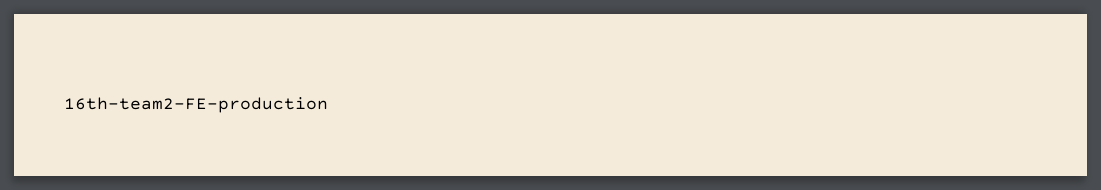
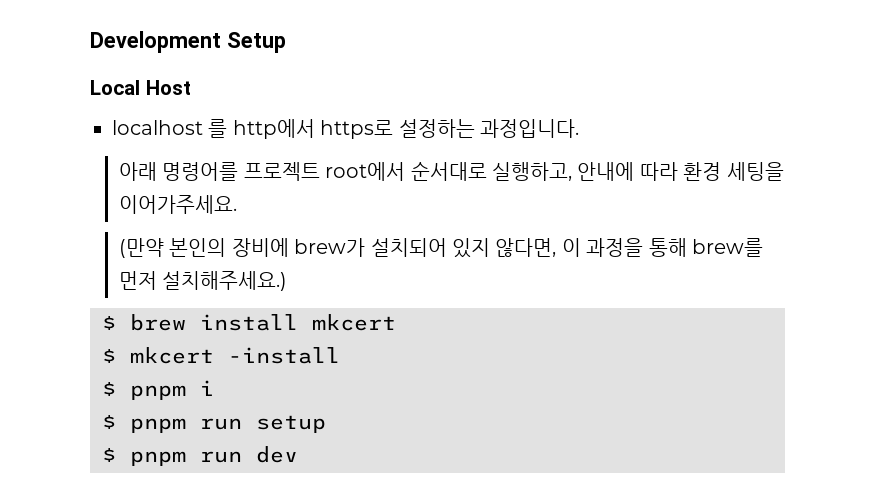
[64,97,328,113] 16th-team2-FE-production -> [90,31,286,53] [90,80,191,95] [112,119,579,139] [118,161,784,181] [118,195,237,214] [118,238,763,258] [118,271,288,291] [102,314,396,331] [102,347,340,364] [102,380,214,400] [102,415,326,433] [102,446,298,466] Development Setup // Local Host // localhost 를 http에서 https로 설정하는 과정입니다. // 아래 명령어를 프로젝트 root에서 순서대로 실행하고, 안내에 따라 환경 세팅을 이어가주세요. // (만약 본인의 장비에 brew가 설치되어 있지 않다면, 이 과정을 통해 brew를 먼저 설치해주세요.) // $ brew install mkcert // $ mkcert -install // $ pnpm i // $ pnpm run setup // $ pnpm run dev

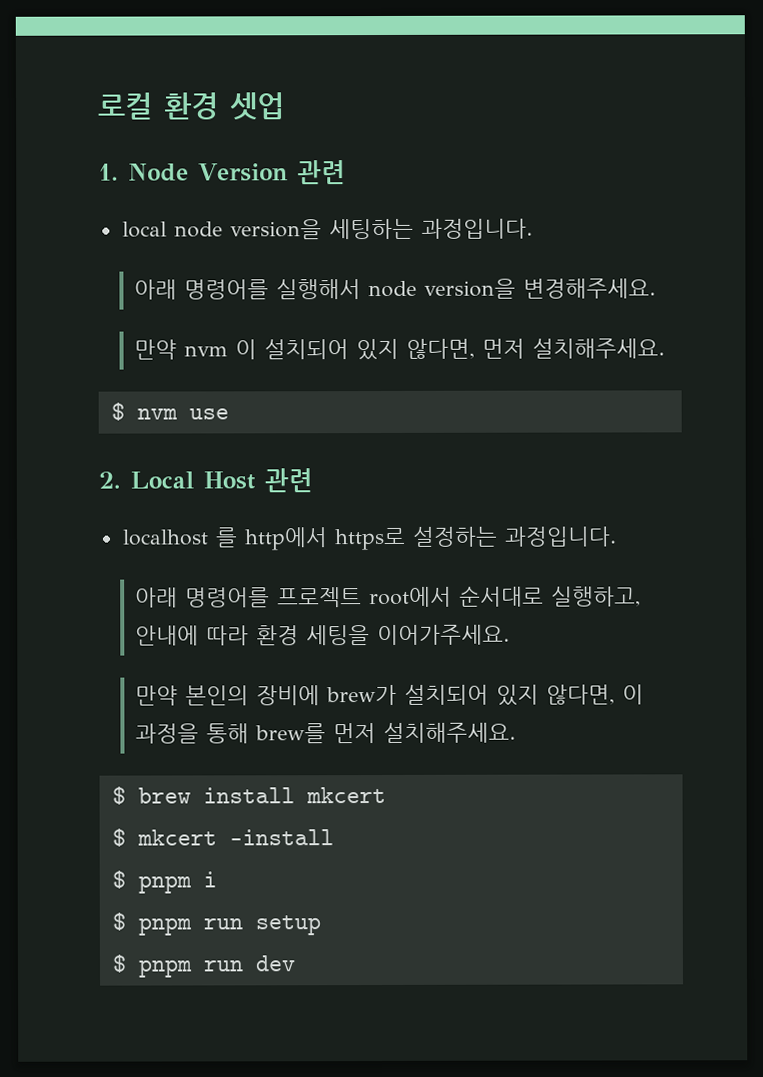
[90,31,286,53] Development Setup // -> [97,92,285,121] [98,160,346,185] [121,218,533,240] [134,278,657,300] [134,338,666,361] [110,402,229,421] [98,471,121,489] 로컬 환경 셋업 // 1. Node Version 관련 // local node version을 세팅하는 과정입니다. // 아래 명령어를 실행해서 node version을 변경해주세요. // 만약 nvm 이 설치되어 있지 않다면, 먼저 설치해주세요. // $ nvm use // 2.
(191, 87) none -> [264,468,313,493] 관련
[118,238,164,258] (만약 -> [135,685,179,706] 만약
[162,271,288,291] 설치해주세요.) -> [383,722,517,743] 설치해주세요.

